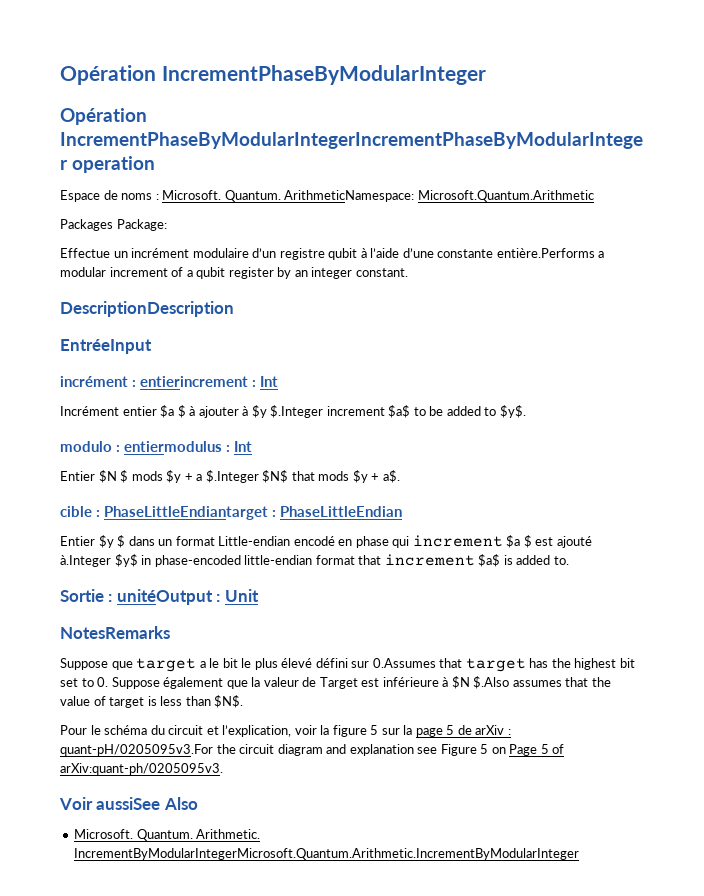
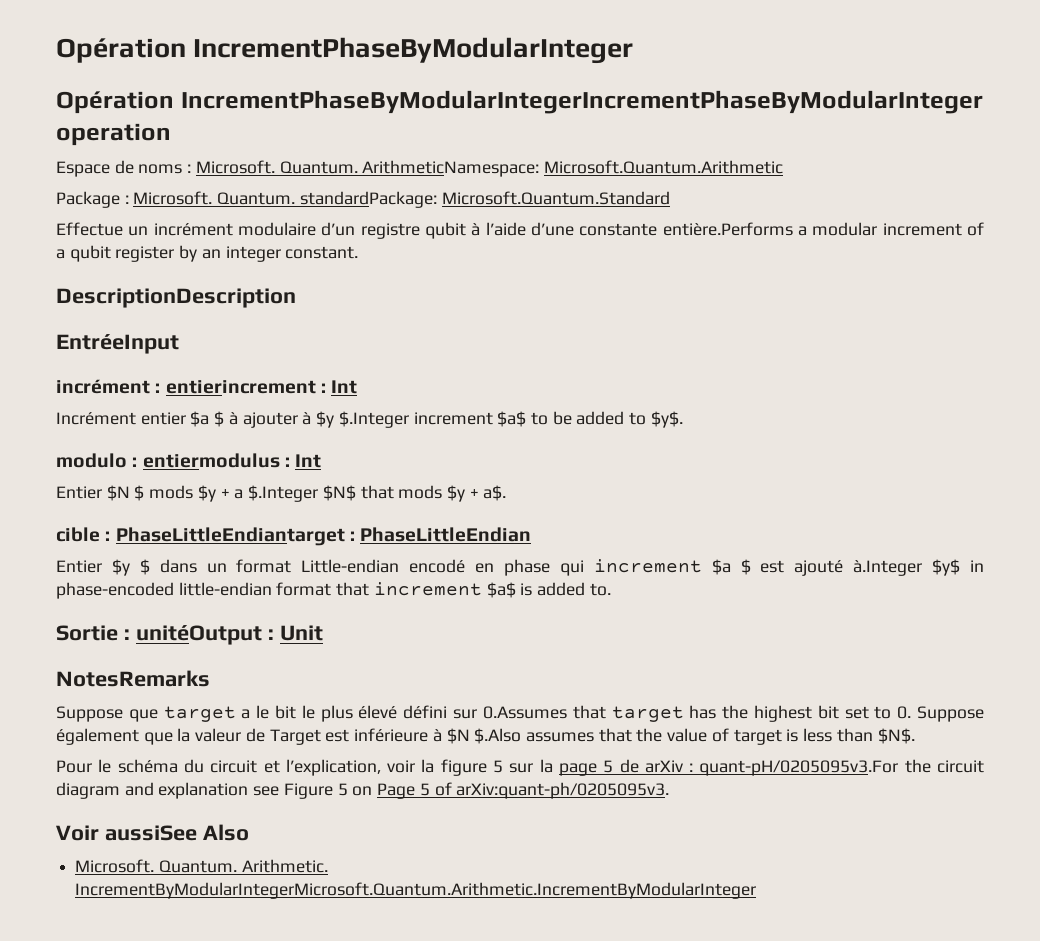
[60,219,167,231] Packages Package: -> [56,191,670,208] Package : Microsoft. Quantum. standardPackage: Microsoft.Quantum.Standard

